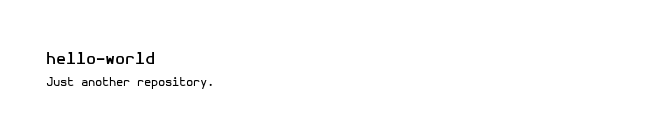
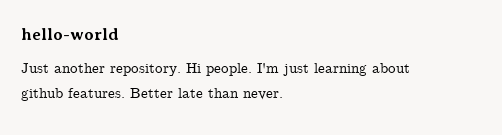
(214, 83) none -> [186,63,410,76] [21,88,283,101] Hi people. I'm just learning about github features. Better late than never.

